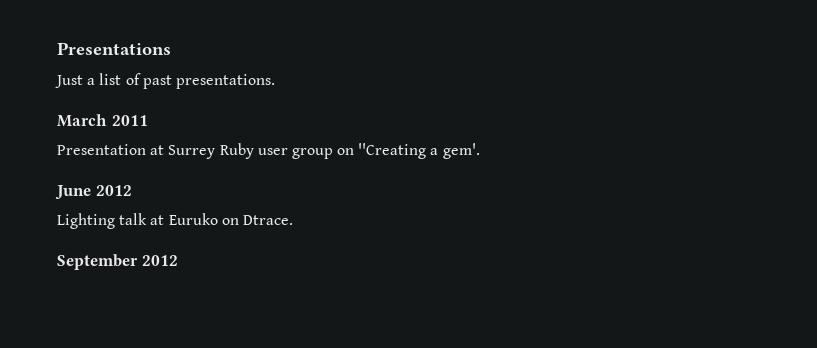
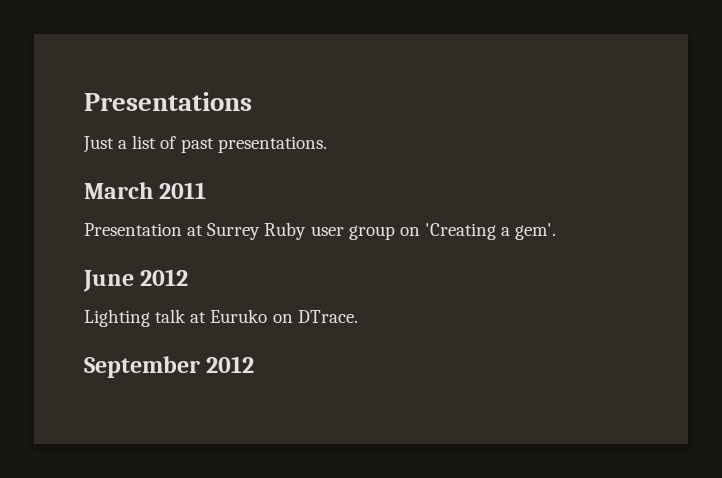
[358,143,427,159] ''Creating -> [424,223,496,240] 'Creating
[242,215,293,225] Dtrace. -> [297,310,358,323] DTrace.

